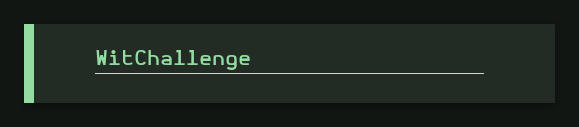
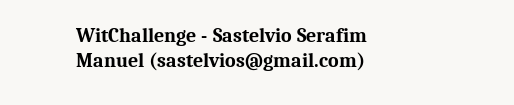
(251, 60) none -> [201,27,367,42] [76,52,366,71] - Sastelvio Serafim Manuel (sastelvios@gmail.com)

